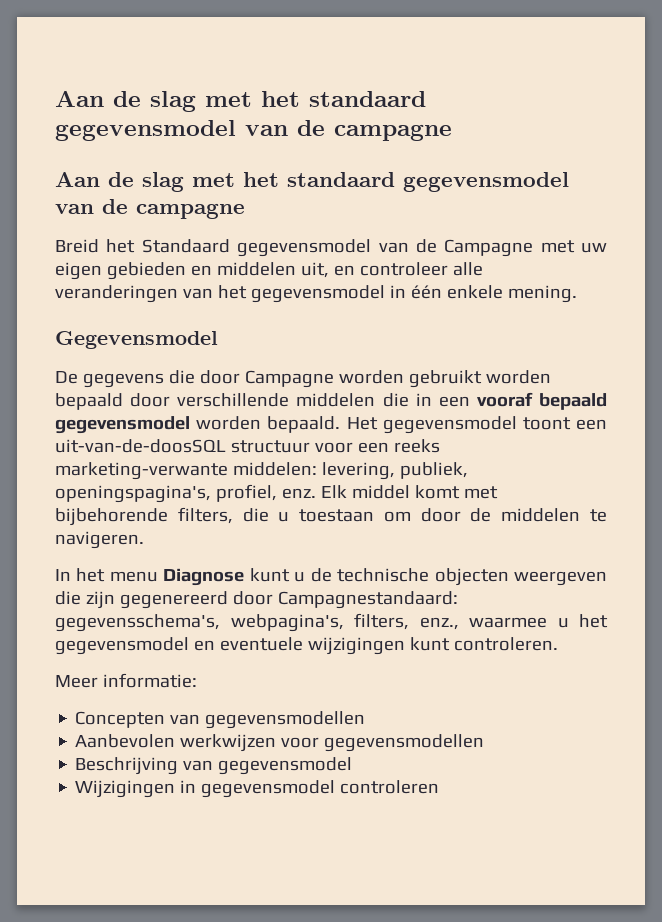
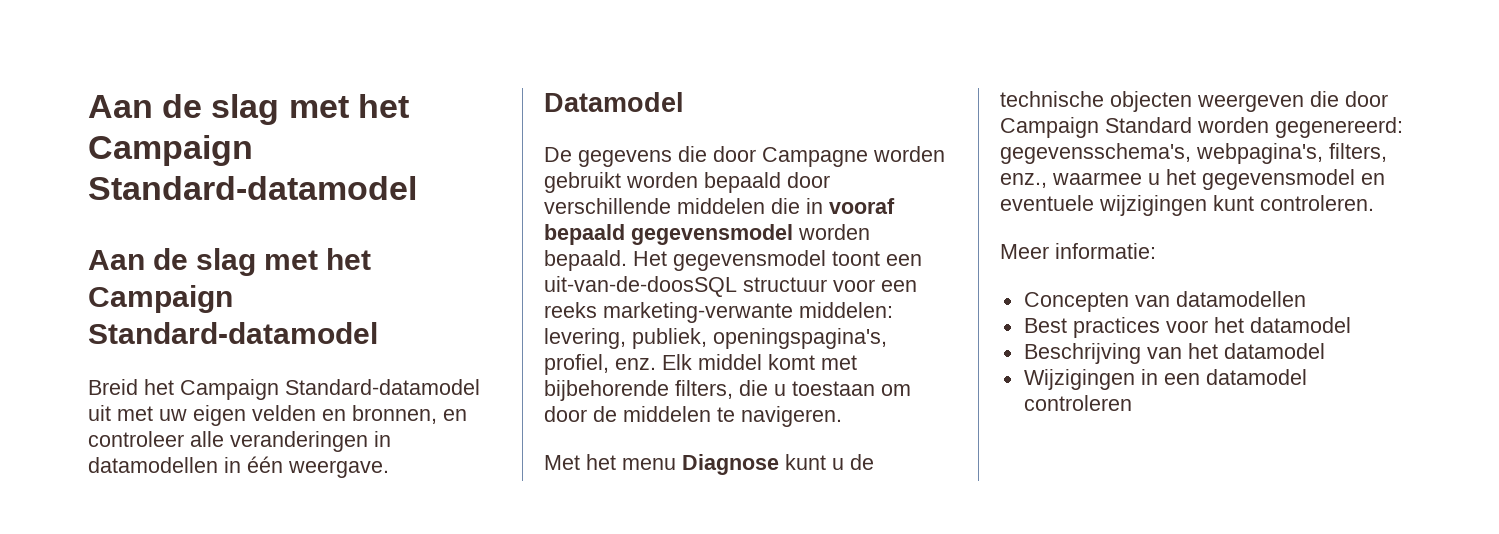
[55,90,426,112] [55,120,452,141] [55,172,569,192] [55,199,245,219] [55,239,607,257] [55,262,483,280] [55,285,577,303] [55,331,218,349] Aan de slag met het standaard gegevensmodel van de campagne // Aan de slag met het standaard gegevensmodel van de campagne // Breid het Standaard gegevensmodel van de Campagne met uw eigen gebieden en middelen uit, en controleer alle veranderingen van het gegevensmodel in één enkele mening. // Gegevensmodel -> [88,94,409,125] [88,135,253,166] [88,176,417,200] [88,248,372,276] [88,285,233,313] [88,322,378,344] [88,379,480,400] [88,405,467,426] [88,431,391,452] [88,456,389,478] [544,92,684,112] Aan de slag met het Campaign Standard-datamodel // Aan de slag met het Campaign Standard-datamodel // Breid het Campaign Standard-datamodel uit met uw eigen velden en bronnen, en controleer alle veranderingen in datamodellen in één weergave. // Datamodel
[438,396,470,407] een -> (823, 206) none
[55,569,71,581] In -> [544,455,580,470] Met
[85,591,458,609] zijn gegenereerd door Campagnestandaard: -> [1345,91,1388,107] [1000,117,1403,138] door Campaign Standard worden gegenereerd:
[205,711,366,729] [75,734,485,752] gegevensmodellen // Aanbevolen werkwijzen voor gegevensmodellen -> [1175,291,1306,307] [1023,317,1351,338] datamodellen // Best practices voor het datamodel
[218,757,353,775] gegevensmodel -> [1187,343,1325,359] het datamodel
[201,780,336,798] gegevensmodel -> [1163,369,1307,385] een datamodel

